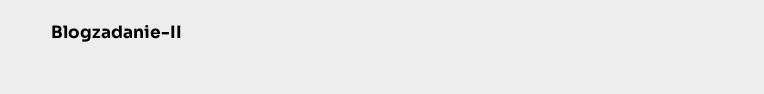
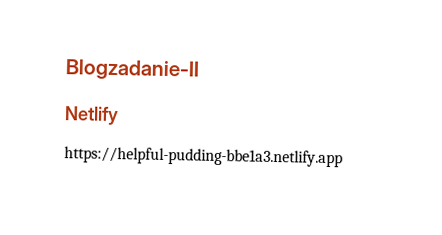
(182, 33) none -> [64,106,119,126] [64,146,343,168] // Netlify // https://helpful-pudding-bbe1a3.netlify.app

